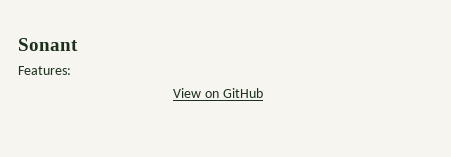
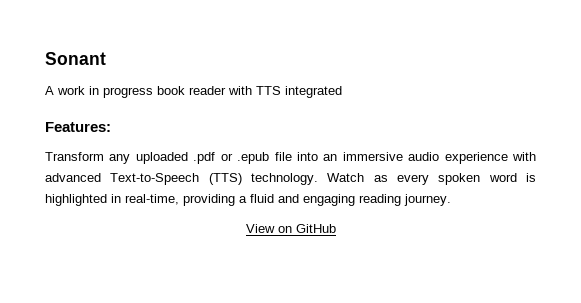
[18,66,71,75] Features: -> [45,86,342,98] [45,122,111,132] [45,152,536,164] [45,173,536,185] [45,194,451,206] A work in progress book reader with TTS integrated // Features: // Transform any uploaded .pdf or .epub file into an immersive audio experience with advanced Text-to-Speech (TTS) technology. Watch as every spoken word is highlighted in real-time, providing a fluid and engaging reading journey.

